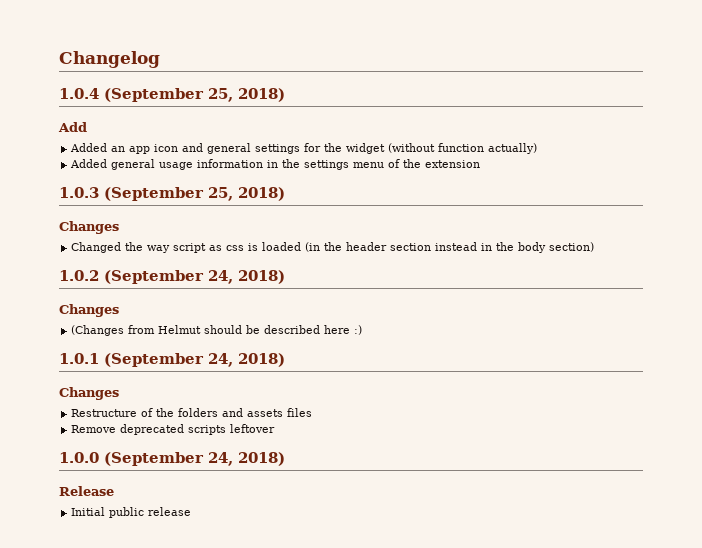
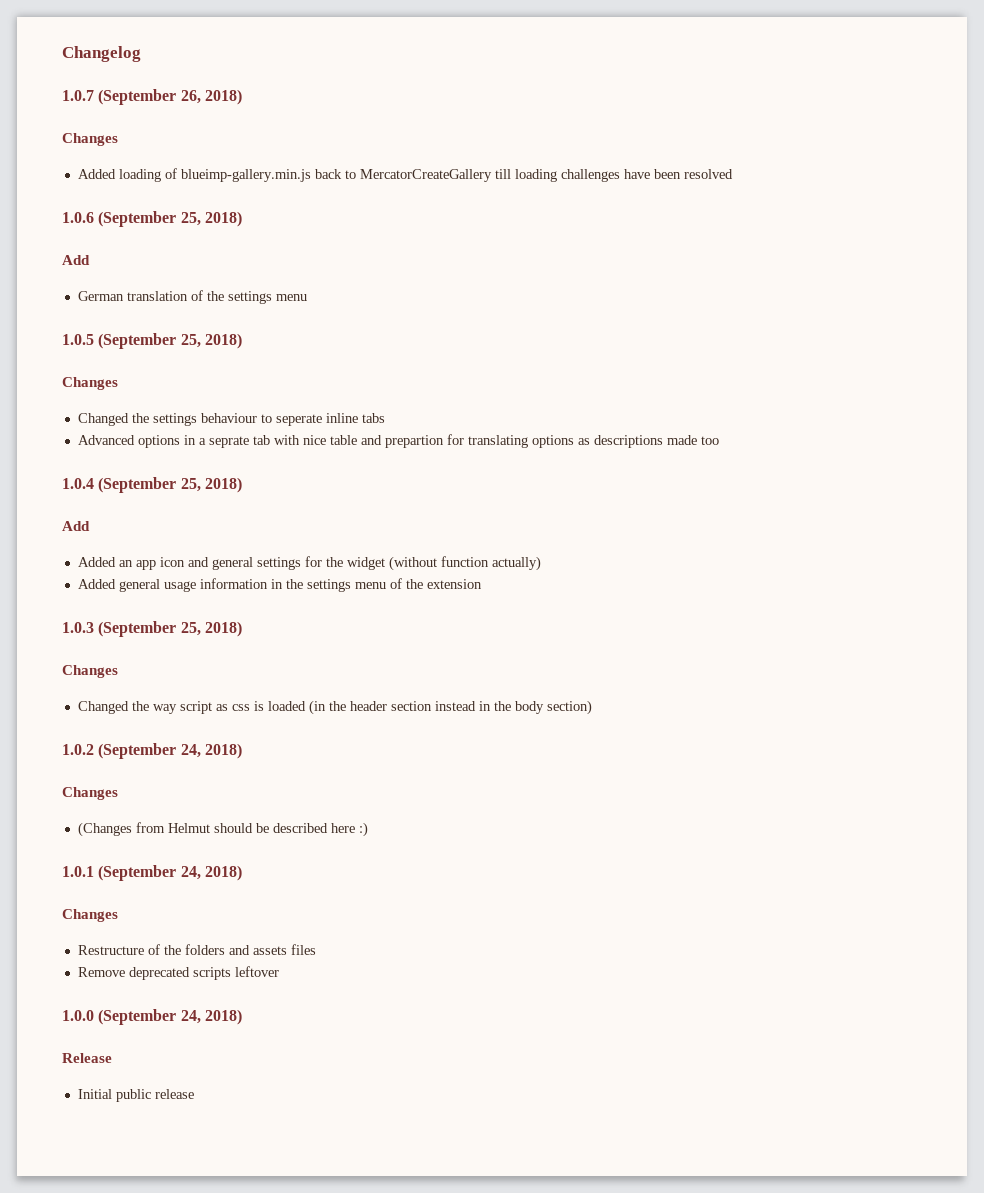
(160, 59) none -> [62,89,242,105] [62,133,118,146] [77,168,733,182] [62,211,242,227] [62,255,90,265] [77,290,307,304] [62,333,242,349] [62,377,118,390] [77,413,385,426] [77,434,719,448] // 1.0.7 (September 26, 2018) // Changes // Added loading of blueimp-gallery.min.js back to MercatorCreateGallery till loading challenges have been resolved // 1.0.6 (September 25, 2018) // Add // German translation of the settings menu // 1.0.5 (September 25, 2018) // Changes // Changed the settings behaviour to seperate inline tabs // Advanced options in a seprate tab with nice table and prepartion for translating options as descriptions made too

